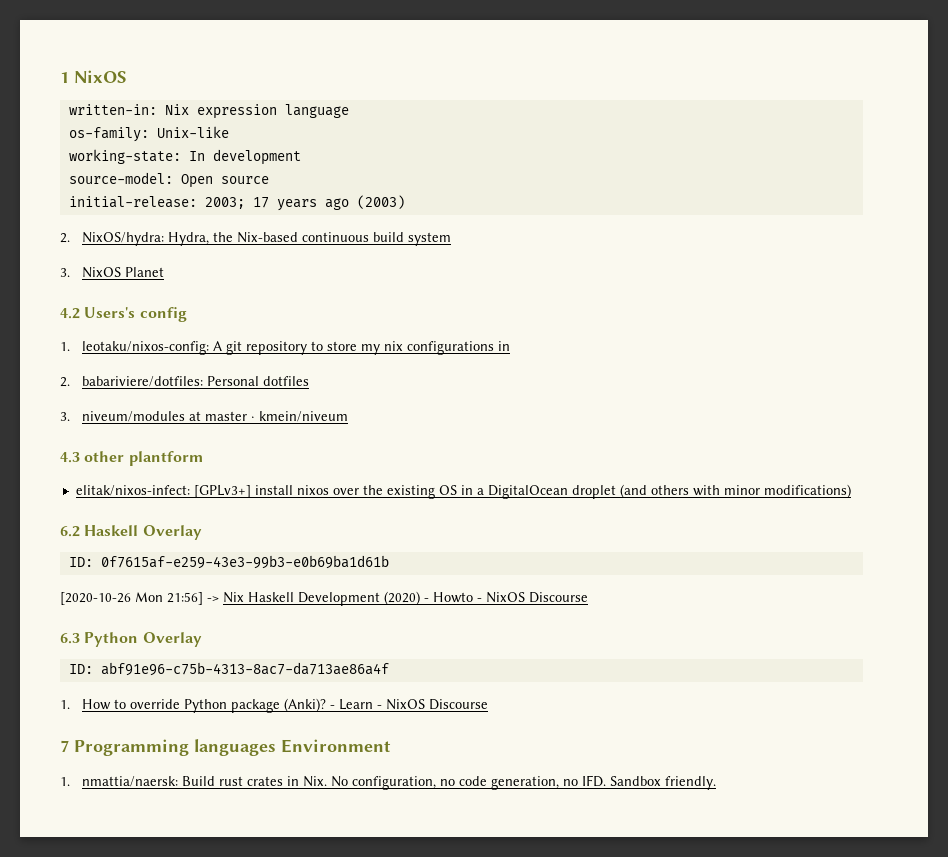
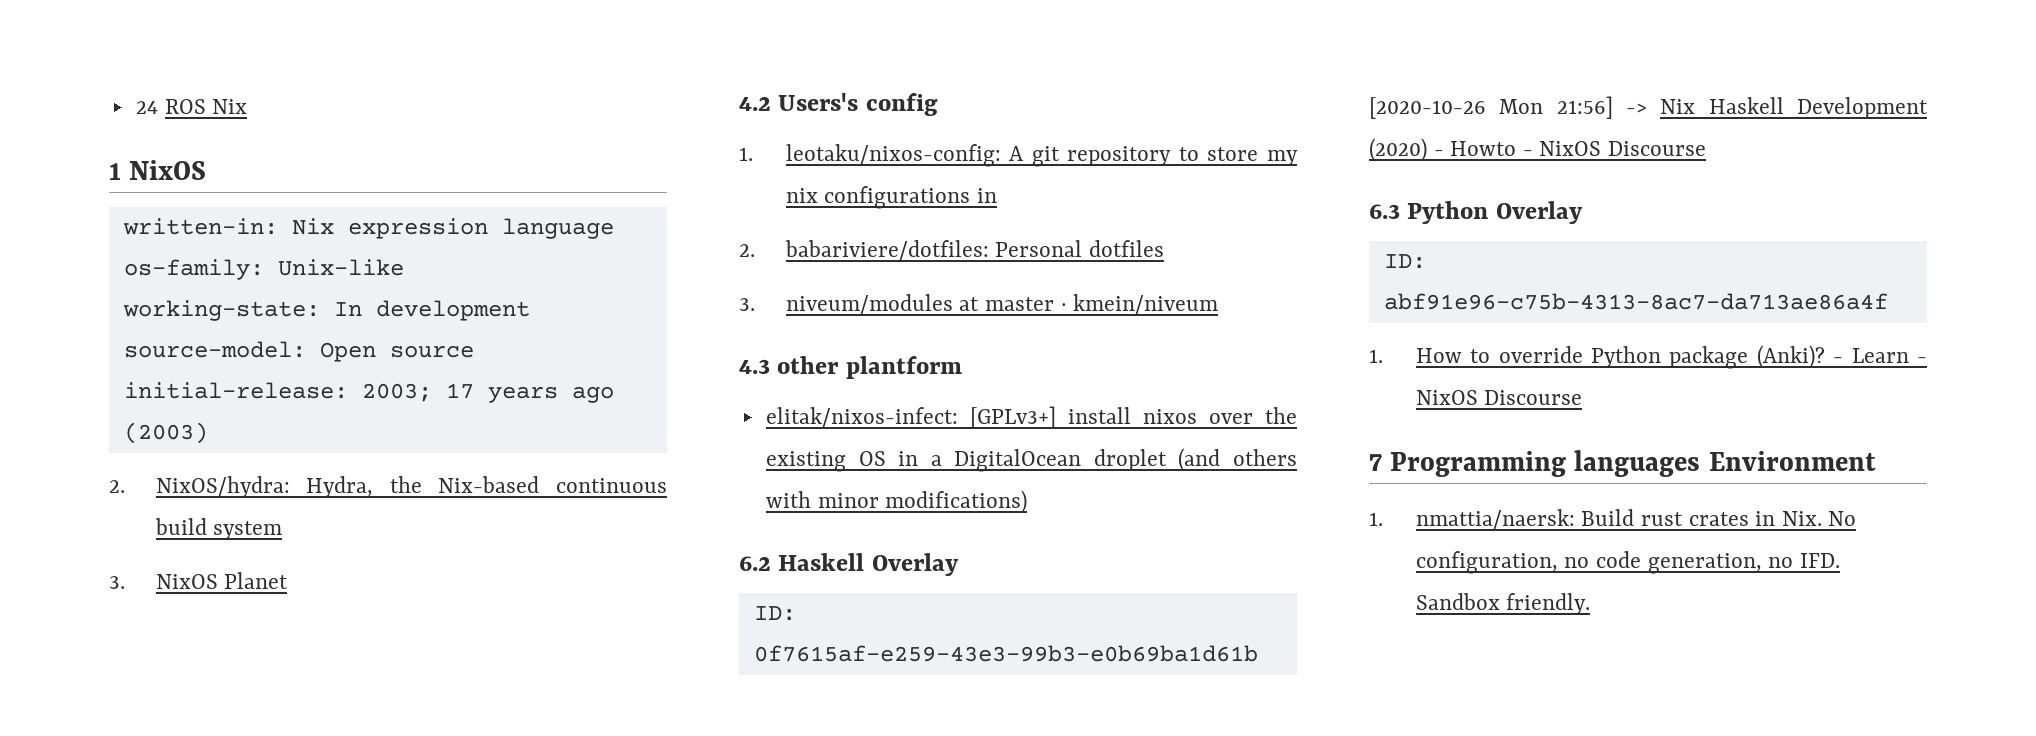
(60, 77) none -> [135,99,248,114] 24 ROS Nix //

